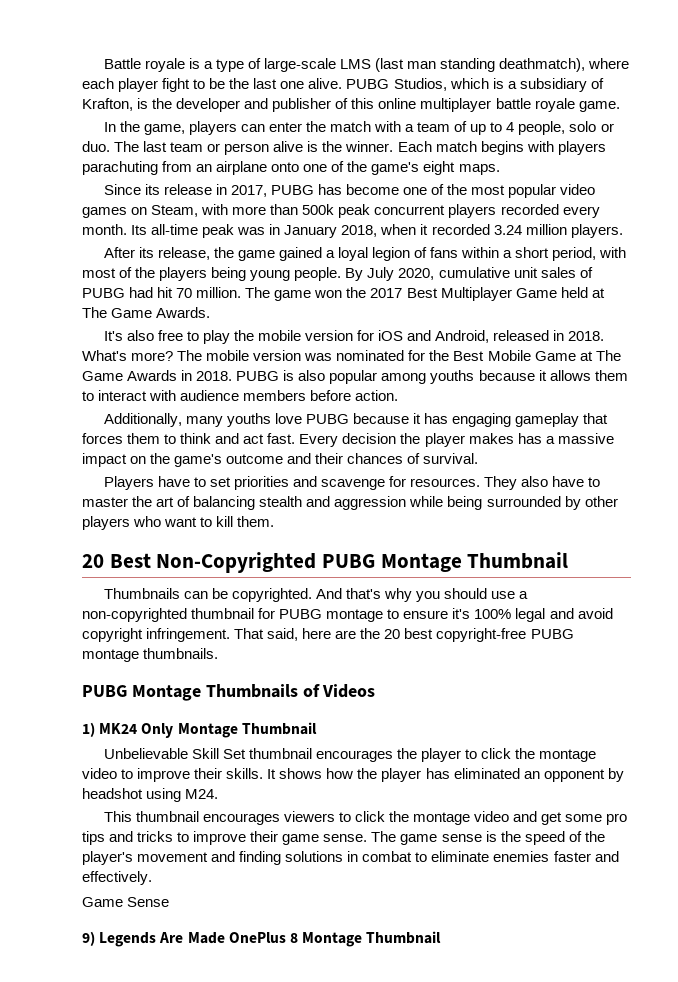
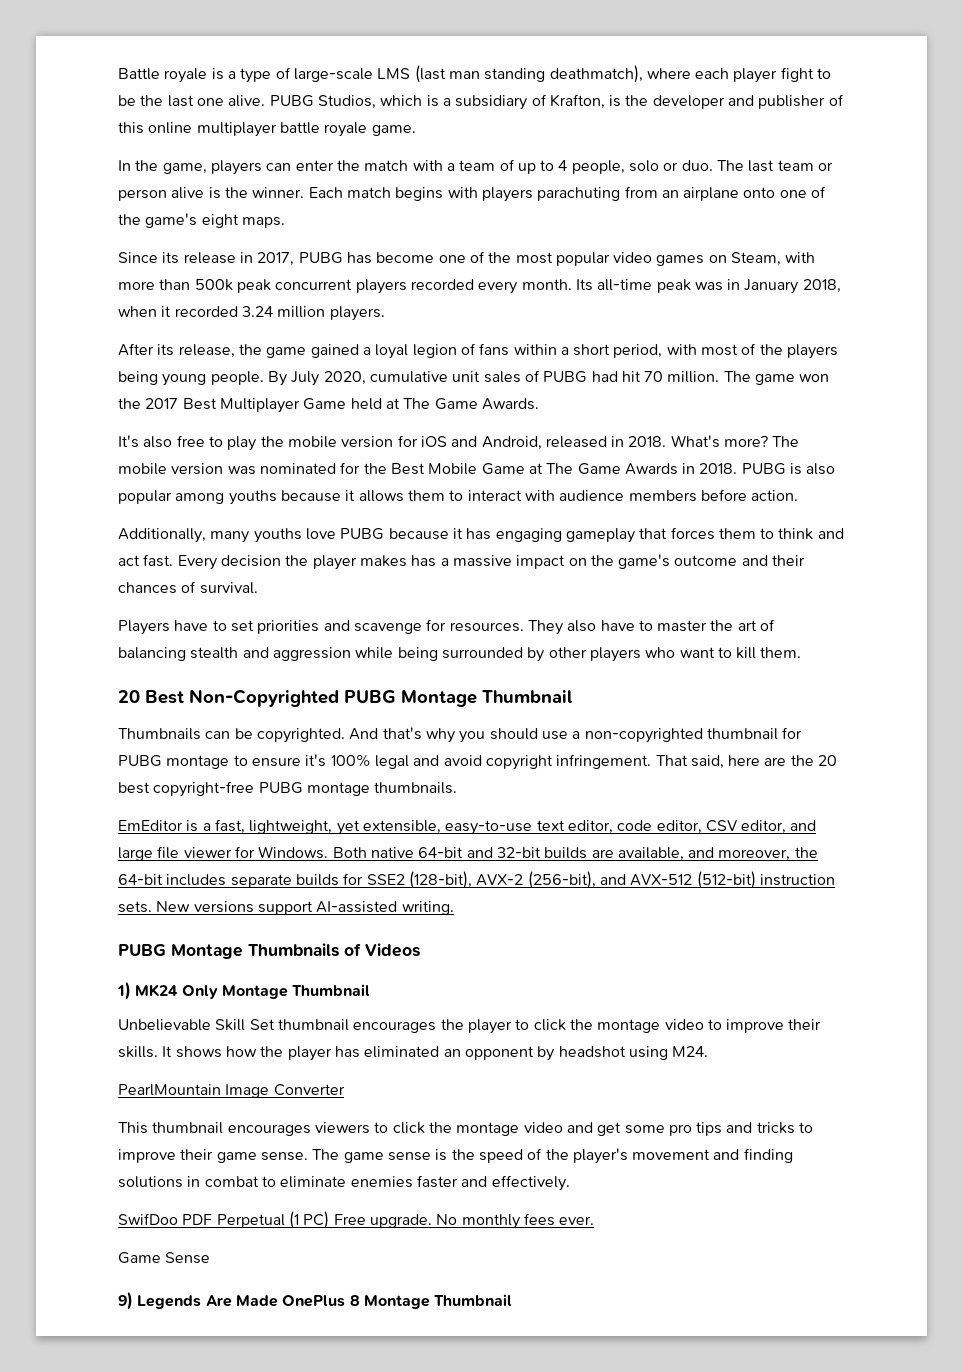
(219, 653) none -> [118,819,817,835] [118,846,818,861] [118,871,835,889] [118,901,454,915] // EmEditor is a fast, lightweight, yet extensible, easy-to-use text editor, code editor, CSV editor, and large file viewer for Windows. Both native 64-bit and 32-bit builds are available, and moreover, the 64-bit includes separate builds for SSE2 (128-bit), AVX-2 (256-bit), and AVX-512 (512-bit) instruction sets. New versions support AI-assisted writing.
(219, 794) none -> [118,1084,345,1098] // PearlMountain Image Converter
(152, 878) none -> [118,1211,595,1229] // SwifDoo PDF Perpetual (1 PC) Free upgrade. No monthly fees ever.

